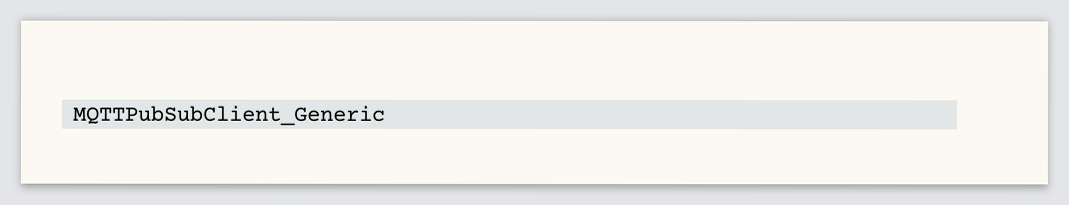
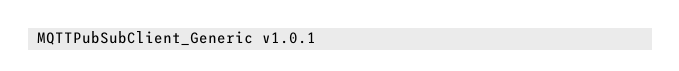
(386, 115) none -> [261,32,316,44] v1.0.1

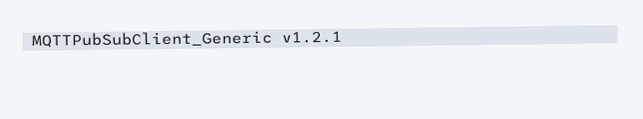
[261,32,316,44] v1.0.1 -> [280,30,342,44] v1.2.1

